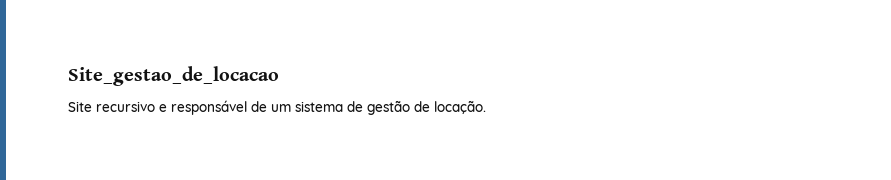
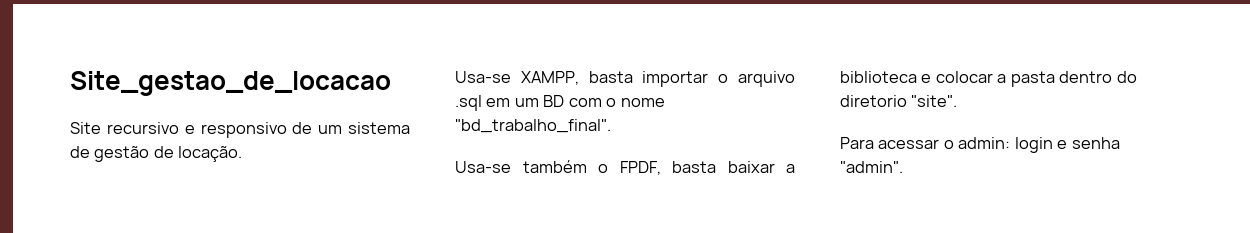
[171,100,247,115] responsável -> [200,122,287,138] responsivo
(486, 107) none -> [455,71,795,87] [455,95,665,111] [455,119,611,133] [455,160,795,175] [840,71,1137,87] [840,95,958,107] [840,137,1120,153] [840,161,903,173] // Usa-se XAMPP, basta importar o arquivo .sql em um BD com o nome "bd_trabalho_final". // Usa-se também o FPDF, basta baixar a biblioteca e colocar a pasta dentro do diretorio "site". // Para acessar o admin: login e senha "admin".

